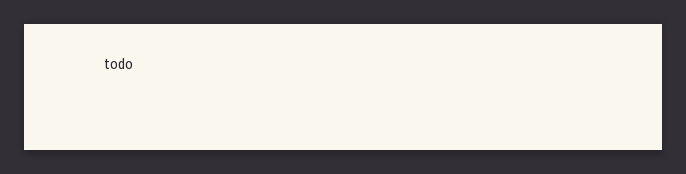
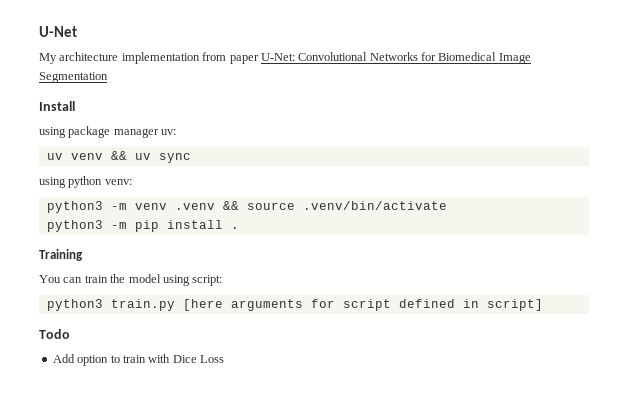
[104,58,133,69] todo -> [39,26,77,37] [39,52,531,64] [39,72,108,83] [39,101,75,111] [39,126,177,138] [46,151,191,163] [39,176,132,188] [46,201,447,213] [46,220,239,232] [39,249,83,261] [39,274,223,286] [46,299,543,311] [39,329,70,339] [52,354,224,366] U-Net // My architecture implementation from paper U-Net: Convolutional Networks for Biomedical Image Segmentation // Install // using package manager uv: // uv venv && uv sync // using python venv: // python3 -m venv .venv && source .venv/bin/activate // python3 -m pip install . // Training // You can train the model using script: // python3 train.py [here arguments for script defined in script] // Todo // Add option to train with Dice Loss

